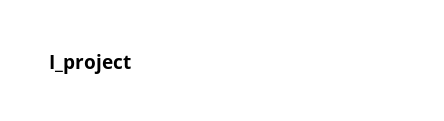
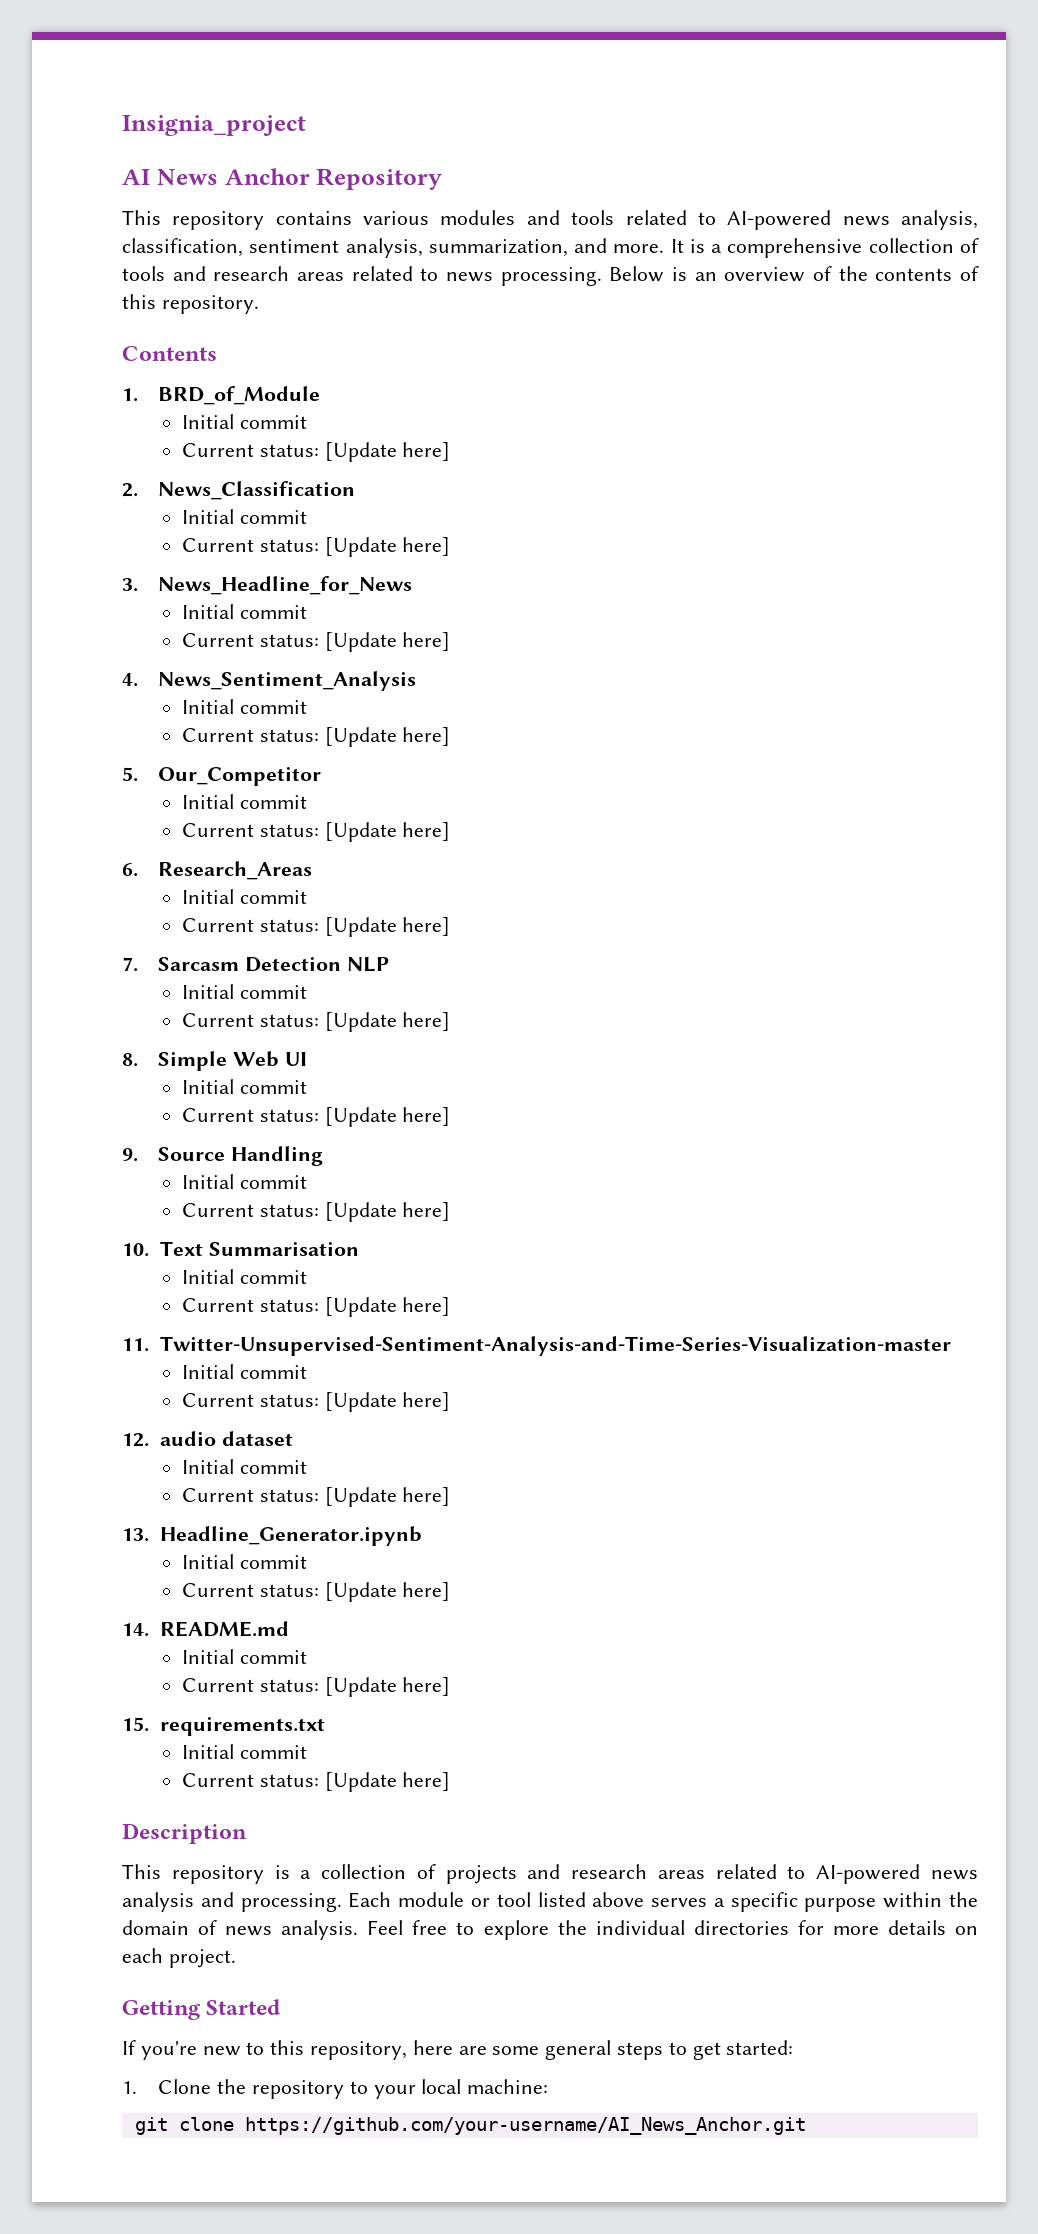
[49,54,131,74] I_project -> [122,115,306,136] [122,168,443,190] [122,210,979,230] [122,238,979,258] [122,266,979,286] [122,294,259,314] [122,346,217,361] [122,386,321,405] [181,414,307,429] [181,442,451,462] [122,481,356,500] [181,509,307,524] [181,537,451,557] [122,576,413,595] [181,604,307,619] [181,632,451,652] [122,671,417,691] [181,699,307,714] [181,727,451,747] [122,767,322,786] [181,794,307,809] [181,822,451,842] [122,861,313,880] [181,889,307,904] [181,917,451,937] [122,957,389,972] [181,984,307,999] [181,1012,451,1032] [122,1051,307,1071] [181,1079,307,1094] [181,1107,451,1127] [122,1146,324,1166] [181,1174,307,1189] [181,1202,451,1222] [122,1241,359,1257] [181,1269,307,1284] [181,1297,451,1317] [122,1336,951,1356] [181,1364,307,1379] [181,1392,451,1412] [122,1431,293,1447] [181,1459,307,1474] [181,1487,451,1507] [122,1526,422,1546] [181,1554,307,1569] [181,1582,451,1602] [122,1621,289,1637] [181,1649,307,1664] [181,1677,451,1697] [122,1717,325,1736] [181,1744,307,1759] [181,1772,451,1792] [122,1823,247,1844] [122,1864,978,1884] [122,1892,979,1912] [122,1920,978,1940] [122,1948,236,1968] [122,1999,281,2020] [122,2040,794,2060] [122,2079,549,2099] [134,2117,806,2135] Insignia_project // AI News Anchor Repository // This repository contains various modules and tools related to AI-powered news analysis, classification, sentiment analysis, summarization, and more. It is a comprehensive collection of tools and research areas related to news processing. Below is an overview of the contents of this repository. // Contents // 1. BRD_of_Module // Initial commit // Current status: [Update here] // 2. News_Classification // Initial commit // Current status: [Update here] // 3. News_Headline_for_News // Initial commit // Current status: [Update here] // 4. News_Sentiment_Analysis // Initial commit // Current status: [Update here] // 5. Our_Competitor // Initial commit // Current status: [Update here] // 6. Research_Areas // Initial commit // Current status: [Update here] // 7. Sarcasm Detection NLP // Initial commit // Current status: [Update here] // 8. Simple Web UI // Initial commit // Current status: [Update here] // 9. Source Handling // Initial commit // Current status: [Update here] // 10. Text Summarisation // Initial commit // Current status: [Update here] // 11. Twitter-Unsupervised-Sentiment-Analysis-and-Time-Series-Visualization-master // Initial commit // Current status: [Update here] // 12. audio dataset // Initial commit // Current status: [Update here] // 13. Headline_Generator.ipynb // Initial commit // Current status: [Update here] // 14. README.md // Initial commit // Current status: [Update here] // 15. requirements.txt // Initial commit // Current status: [Update here] // Description // This repository is a collection of projects and research areas related to AI-powered news analysis and processing. Each module or tool listed above serves a specific purpose within the domain of news analysis. Feel free to explore the individual directories for more details on each project. // Getting Started // If you're new to this repository, here are some general steps to get started: // 1. Clone the repository to your local machine: // git clone https://github.com/your-username/AI_News_Anchor.git

